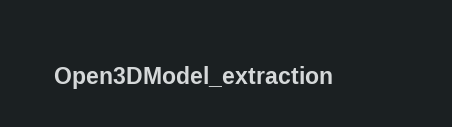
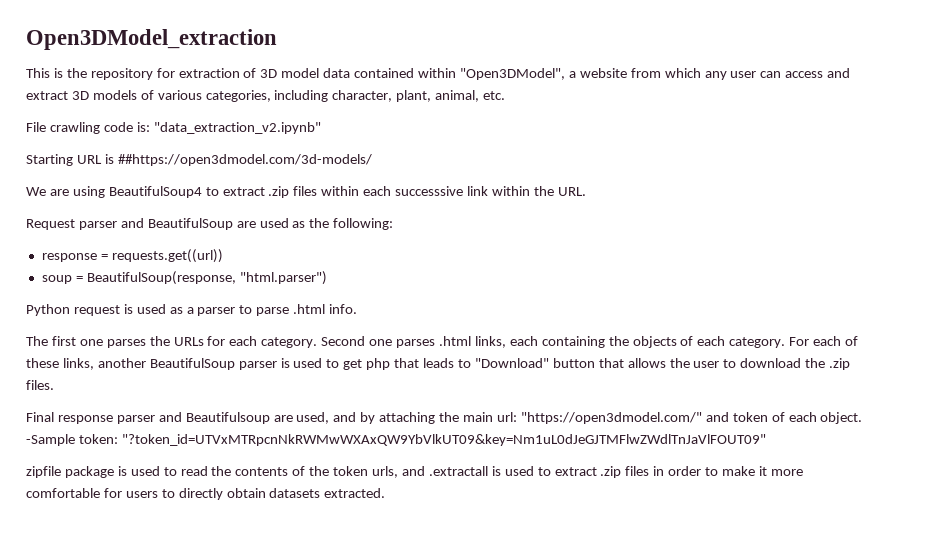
(333, 77) none -> [26,68,851,80] [26,90,506,102] [26,122,321,134] [26,154,372,166] [26,186,586,198] [26,218,394,230] [41,249,223,263] [41,271,327,285] [26,304,358,316] [26,336,859,348] [26,358,851,370] [26,380,54,390] [26,412,863,424] [26,434,766,446] [26,466,803,478] [26,488,386,500] // This is the repository for extraction of 3D model data contained within "Open3DModel", a website from which any user can access and extract 3D models of various categories, including character, plant, animal, etc. // File crawling code is: "data_extraction_v2.ipynb" // Starting URL is ##https://open3dmodel.com/3d-models/ // We are using BeautifulSoup4 to extract .zip files within each successsive link within the URL. // Request parser and BeautifulSoup are used as the following: // response = requests.get((url)) // soup = BeautifulSoup(response, "html.parser") // Python request is used as a parser to parse .html info. // The first one parses the URLs for each category. Second one parses .html links, each containing the objects of each category. For each of these links, another BeautifulSoup parser is used to get php that leads to "Download" button that allows the user to download the .zip files. // Final response parser and Beautifulsoup are used, and by attaching the main url: "https://open3dmodel.com/" and token of each object. -Sample token: "?token_id=UTVxMTRpcnNkRWMwWXAxQW9YbVlkUT09&key=Nm1uL0dJeGJTMFlwZWdlTnJaVlFOUT09" // zipfile package is used to read the contents of the token urls, and .extractall is used to extract .zip files in order to make it more comfortable for users to directly obtain datasets extracted.

